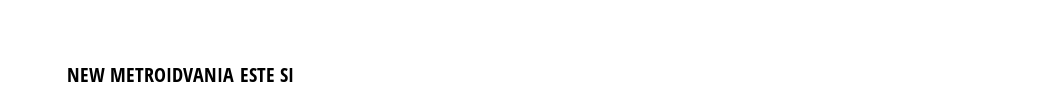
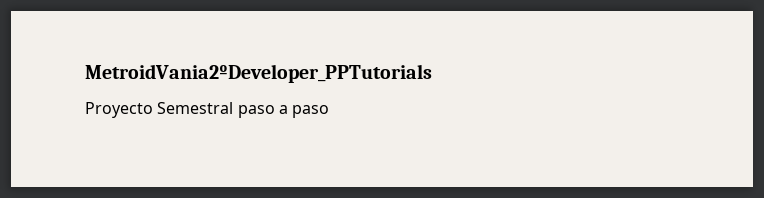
[67,68,295,82] NEW METROIDVANIA ESTE SI -> [85,64,432,83] [85,102,330,118] MetroidVania2ºDeveloper_PPTutorials // Proyecto Semestral paso a paso

